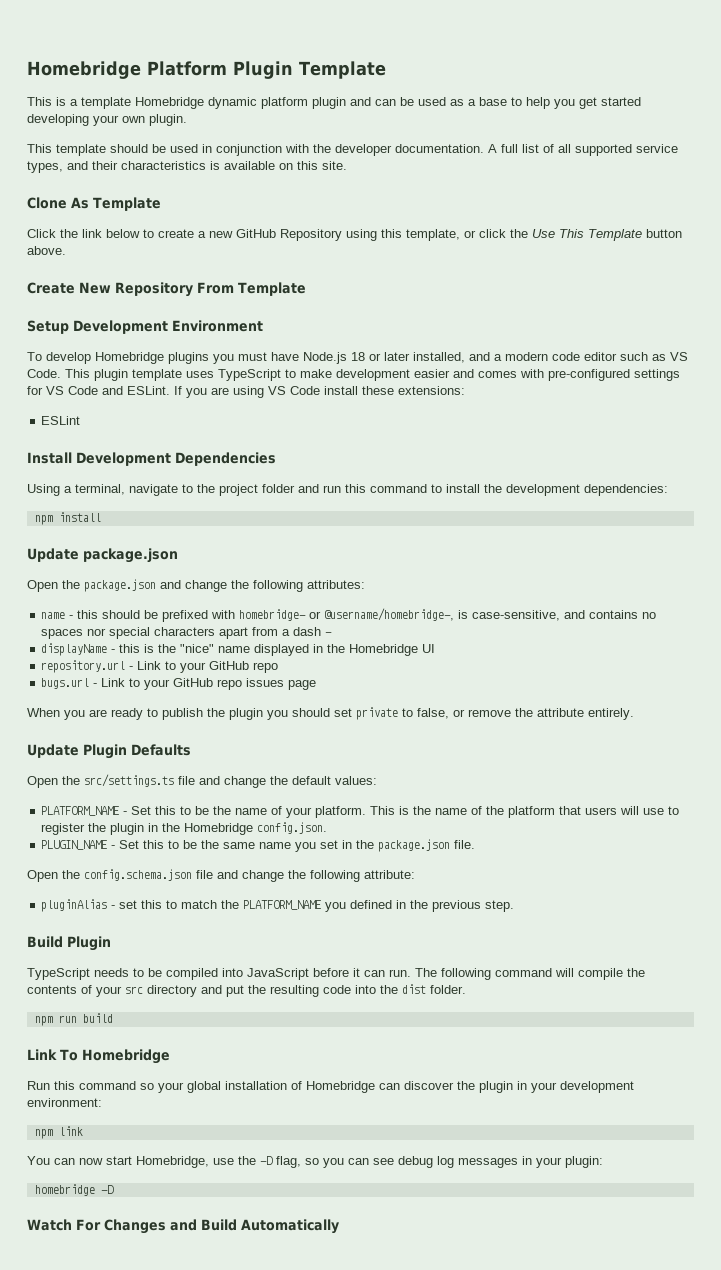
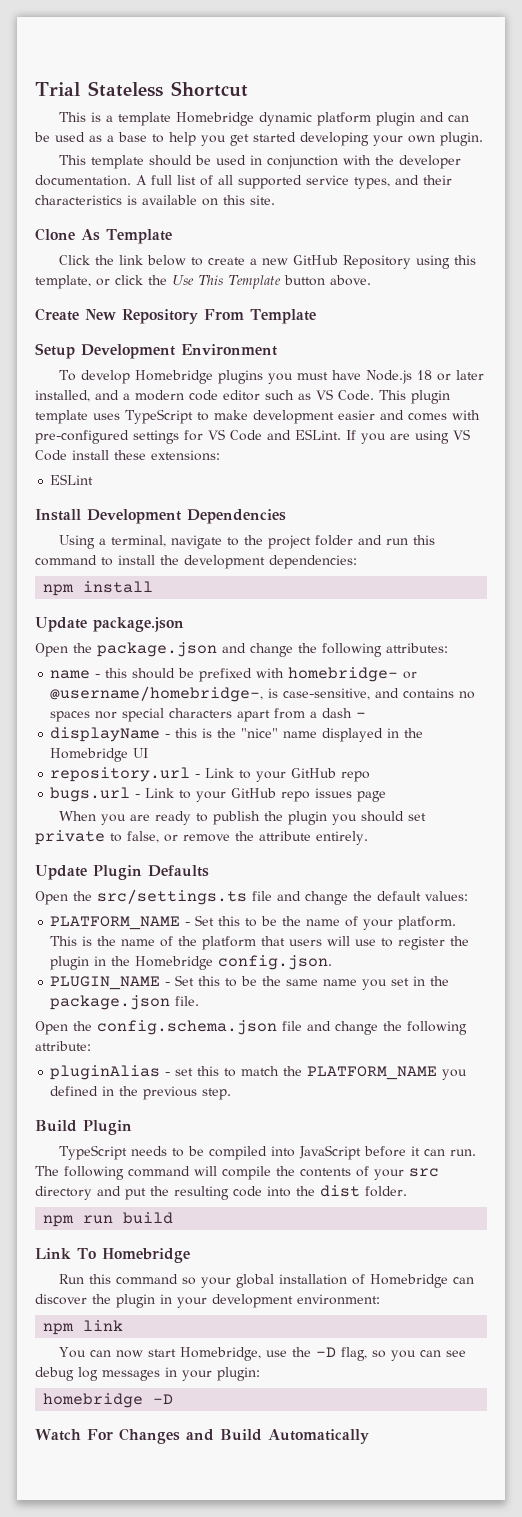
[27,61,386,79] Homebridge Platform Plugin Template -> [35,81,248,97] Trial Stateless Shortcut

